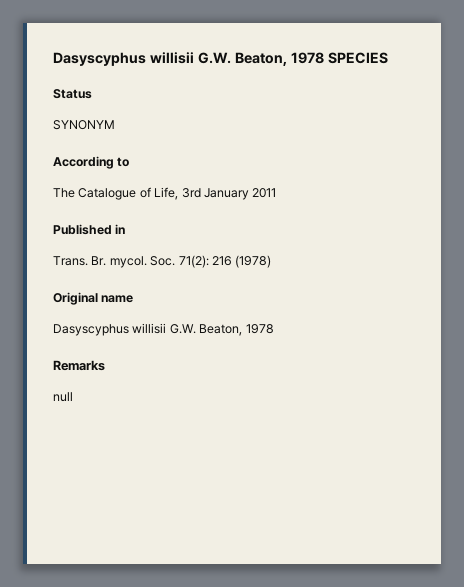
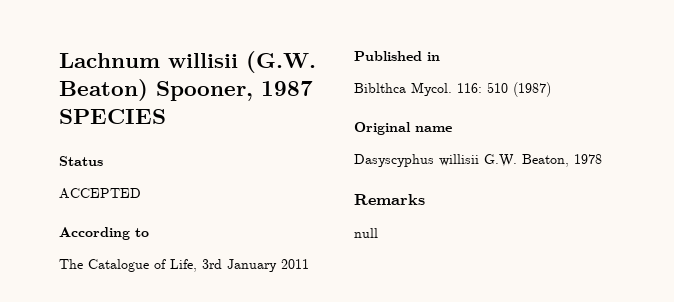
[53,52,324,66] Dasyscyphus willisii G.W. Beaton, 1978 -> [59,51,316,73] [59,79,313,101] Lachnum willisii (G.W. Beaton) Spooner, 1987
[53,120,115,130] SYNONYM -> [59,188,141,199] ACCEPTED
[53,255,272,268] Trans. Br. mycol. Soc. 71(2): 216 (1978) -> [354,82,551,97] Biblthca Mycol. 116: 510 (1987)

